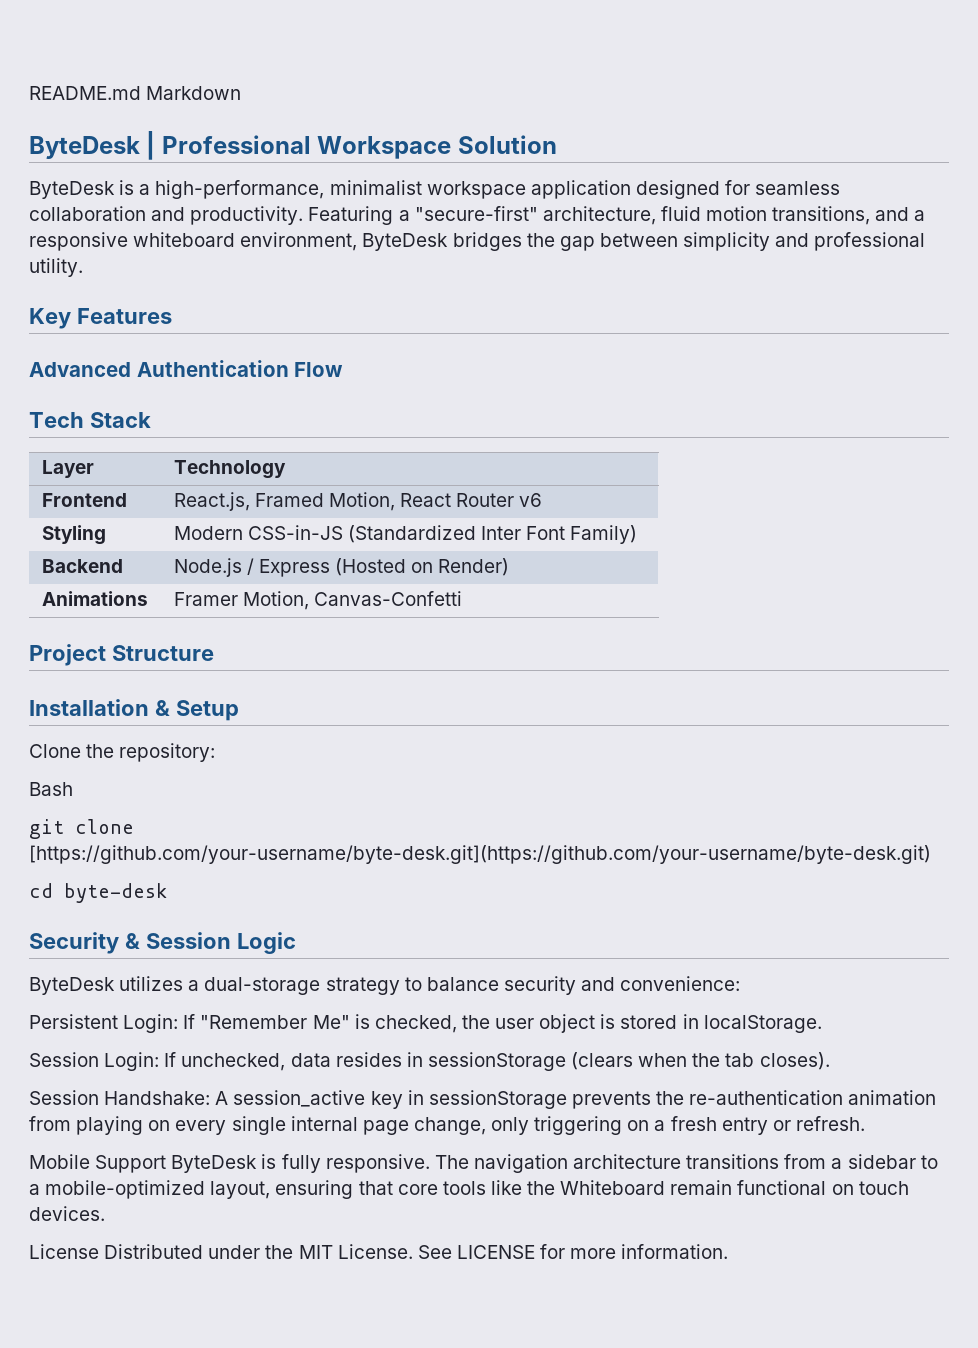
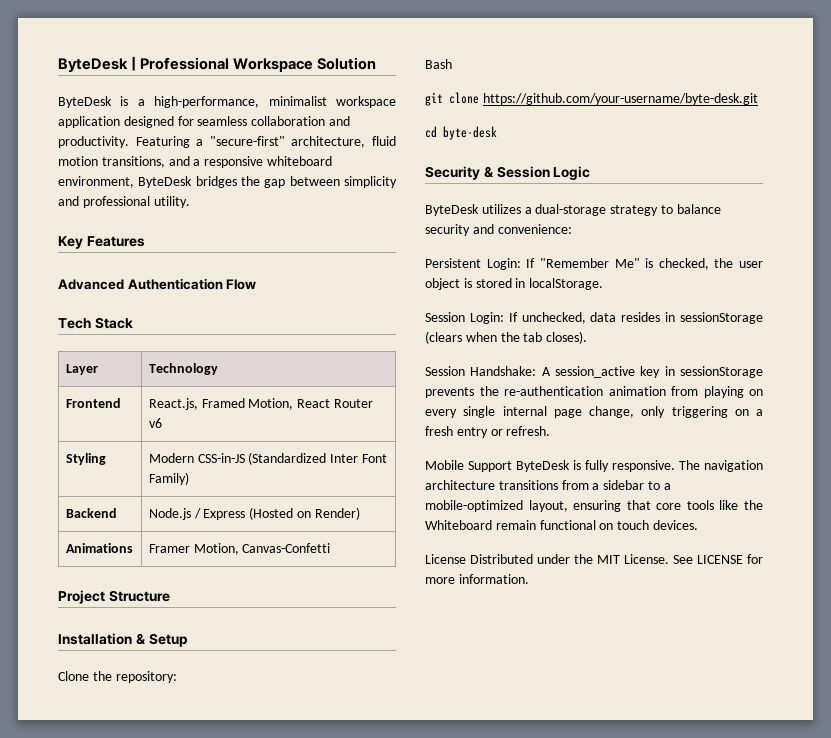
[29,86,242,100] README.md Markdown // -> (58, 65) none
[29,845,931,864] [https://github.com/your-username/byte-desk.git](https://github.com/your-username/byte-desk.git) -> [482,93,758,105] https://github.com/your-username/byte-desk.git

